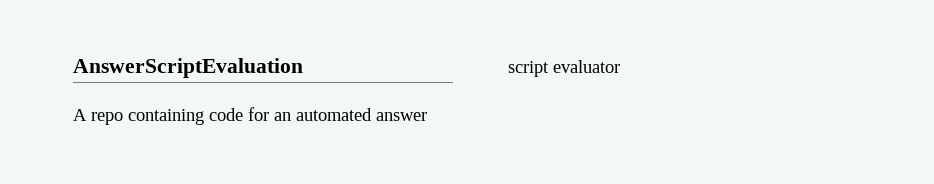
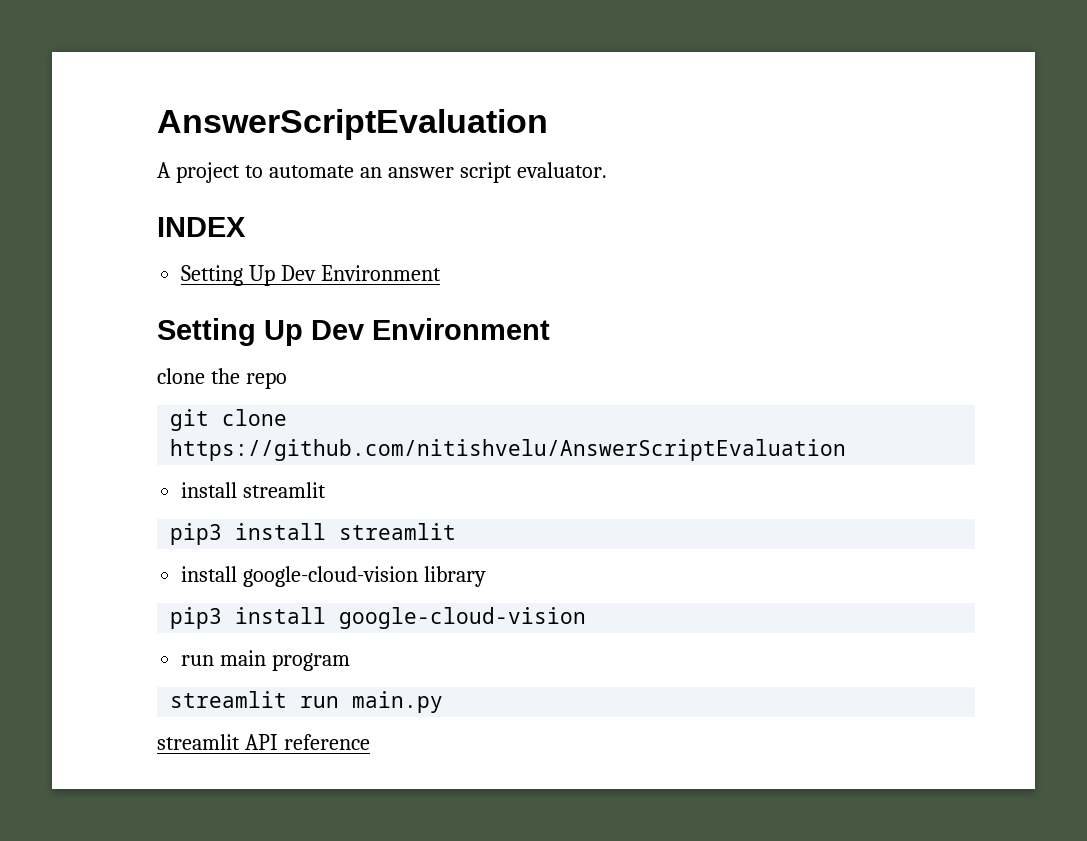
[91,107,427,125] [508,60,620,77] repo containing code for an automated answer script evaluator -> [175,162,607,183] [157,217,246,237] [181,265,442,286] [157,318,550,346] [157,368,287,389] [170,409,288,431] [170,439,847,461] [181,482,327,498] [170,523,457,545] [181,566,487,587] [170,607,587,629] [181,650,351,671] [170,691,444,713] [157,734,370,750] project to automate an answer script evaluator. // INDEX // Setting Up Dev Environment // Setting Up Dev Environment // clone the repo // git clone https://github.com/nitishvelu/AnswerScriptEvaluation // install streamlit // pip3 install streamlit // install google-cloud-vision library // pip3 install google-cloud-vision // run main program // streamlit run main.py // streamlit API reference

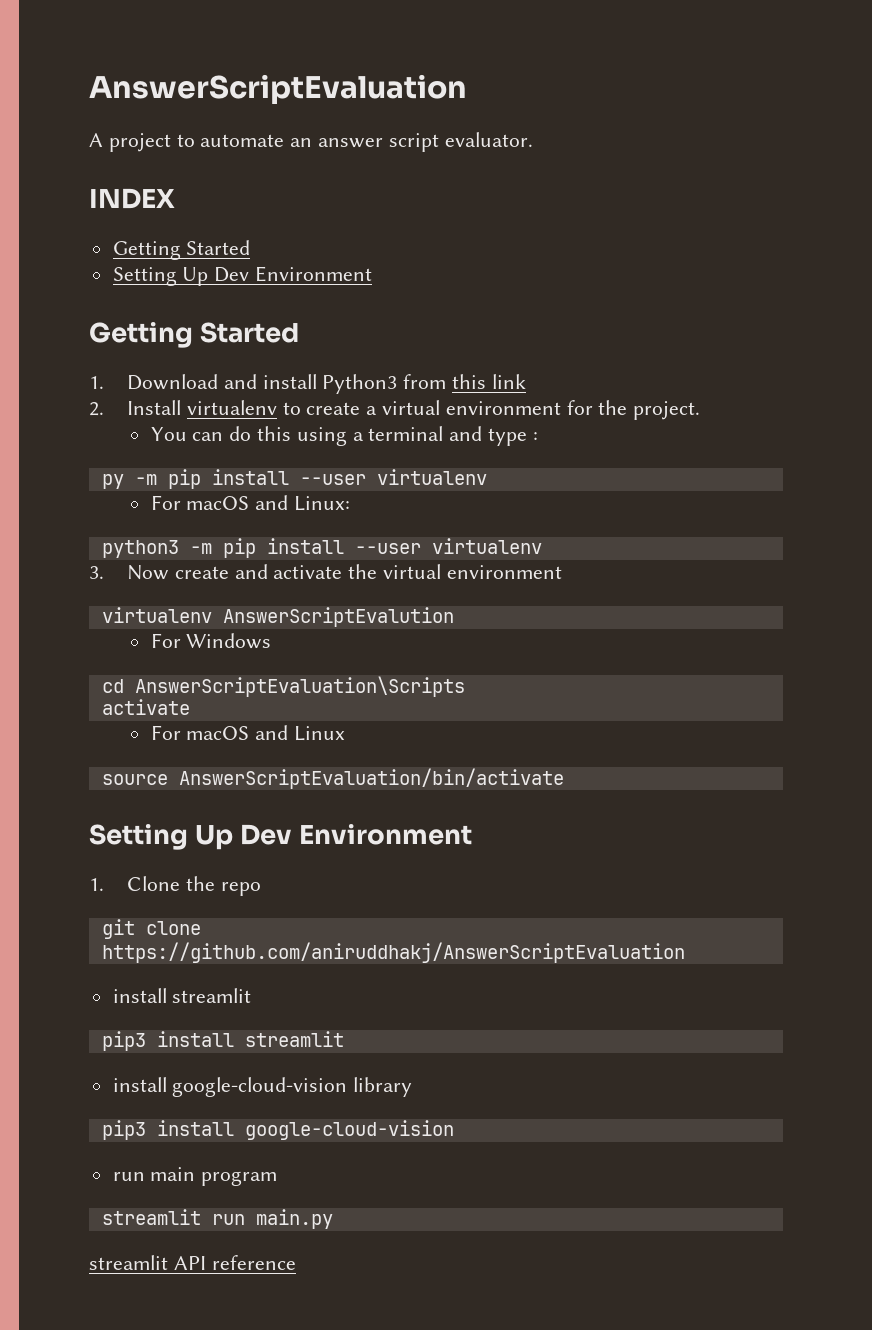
[181,265,442,286] [157,318,550,346] [157,368,205,384] Setting Up Dev Environment // Setting Up Dev Environment // clone -> [112,240,251,260] [112,266,373,286] [89,322,300,348] [89,374,526,394] [89,400,701,420] [150,426,538,446] [101,469,487,489] [150,495,351,511] [101,538,542,558] [89,564,562,580] [101,607,454,627] [150,633,272,649] [101,676,465,697] [101,699,190,715] [150,725,346,741] [101,768,564,789] [89,824,473,850] [89,876,180,891] Getting Started // Setting Up Dev Environment // Getting Started // 1. Download and install Python3 from this link // 2. Install virtualenv to create a virtual environment for the project. // You can do this using a terminal and type : // py -m pip install --user virtualenv // For macOS and Linux: // python3 -m pip install --user virtualenv // 3. Now create and activate the virtual environment // virtualenv AnswerScriptEvalution // For Windows // cd AnswerScriptEvaluation\Scripts // activate // For macOS and Linux // source AnswerScriptEvaluation/bin/activate // Setting Up Dev Environment // 1. Clone
[170,439,847,461] https://github.com/nitishvelu/AnswerScriptEvaluation -> [101,942,685,963] https://github.com/aniruddhakj/AnswerScriptEvaluation

